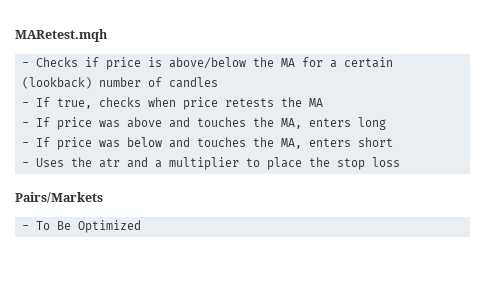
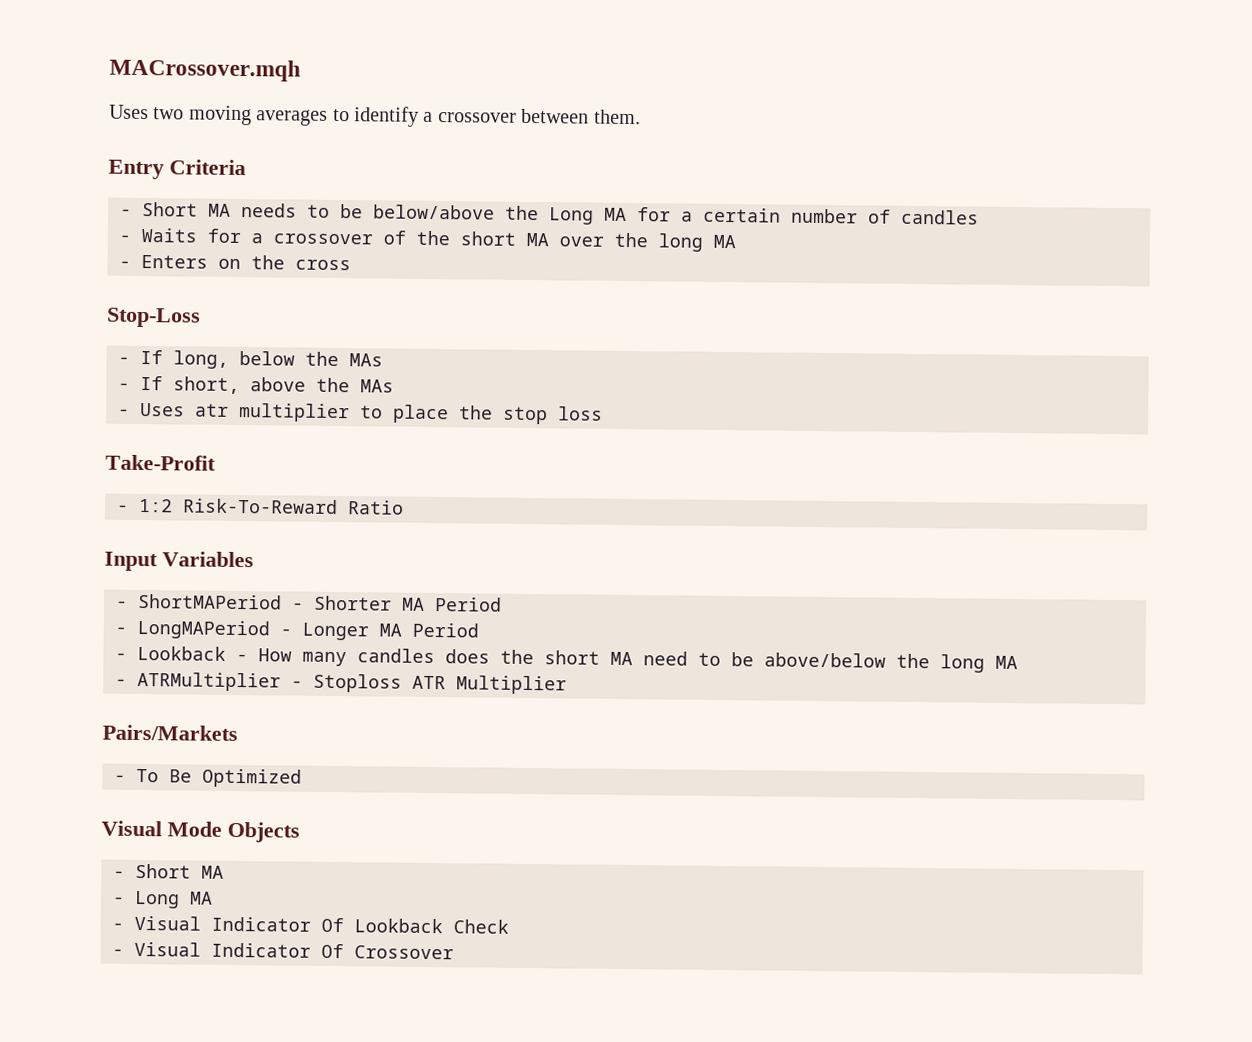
[15,29,108,42] [22,57,275,70] MARetest.mqh // - Checks if price is above/below the -> [109,58,301,82] [109,104,641,127] [108,159,246,180] [120,202,594,225] MACrossover.mqh // Uses two moving averages to identify a crossover between them. // Entry Criteria // - Short MA needs to be below/above the Long
[22,77,93,89] (lookback) -> (781, 215) none
[36,97,324,110] [22,117,387,130] [22,137,394,150] [22,157,163,168] If true, checks when price retests the MA // - If price was above and touches the MA, enters long // - If price was below and touches the MA, enters short // - Uses the atr and a -> [141,228,736,252] [119,254,351,271] [106,307,201,328] [118,349,383,369] [118,375,394,395] [118,402,229,417] Waits for a crossover of the short MA over the long MA // - Enters on the cross // Stop-Loss // - If long, below the MAs // - If short, above the MAs // - Uses atr
(401, 162) none -> [105,454,216,471] [117,498,404,515] [104,551,254,572] [116,593,502,612] [115,619,479,641] [115,645,1018,673] [115,671,567,695] // Take-Profit // - 1:2 Risk-To-Reward Ratio // Input Variables // - ShortMAPeriod - Shorter MA Period // - LongMAPeriod - Longer MA Period // - Lookback - How many candles does the short MA need to be above/below the long MA // - ATRMultiplier - Stoploss ATR Multiplier
(142, 226) none -> [101,820,300,843] [113,863,224,879] [113,890,213,909] [112,915,509,934] [112,941,454,960] // Visual Mode Objects // - Short MA // - Long MA // - Visual Indicator Of Lookback Check // - Visual Indicator Of Crossover

